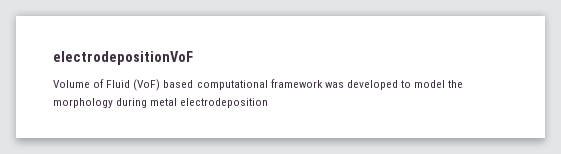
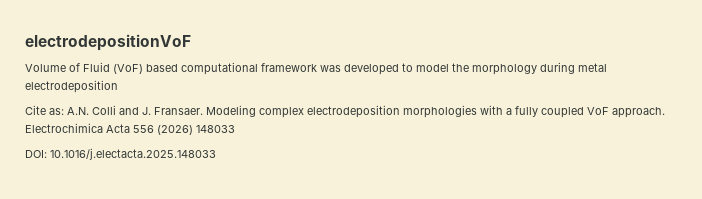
(269, 103) none -> [25,105,665,118] [25,123,235,135] [25,148,216,160] // Cite as: A.N. Colli and J. Fransaer. Modeling complex electrodeposition morphologies with a fully coupled VoF approach. Electrochimica Acta 556 (2026) 148033 // DOI: 10.1016/j.electacta.2025.148033

